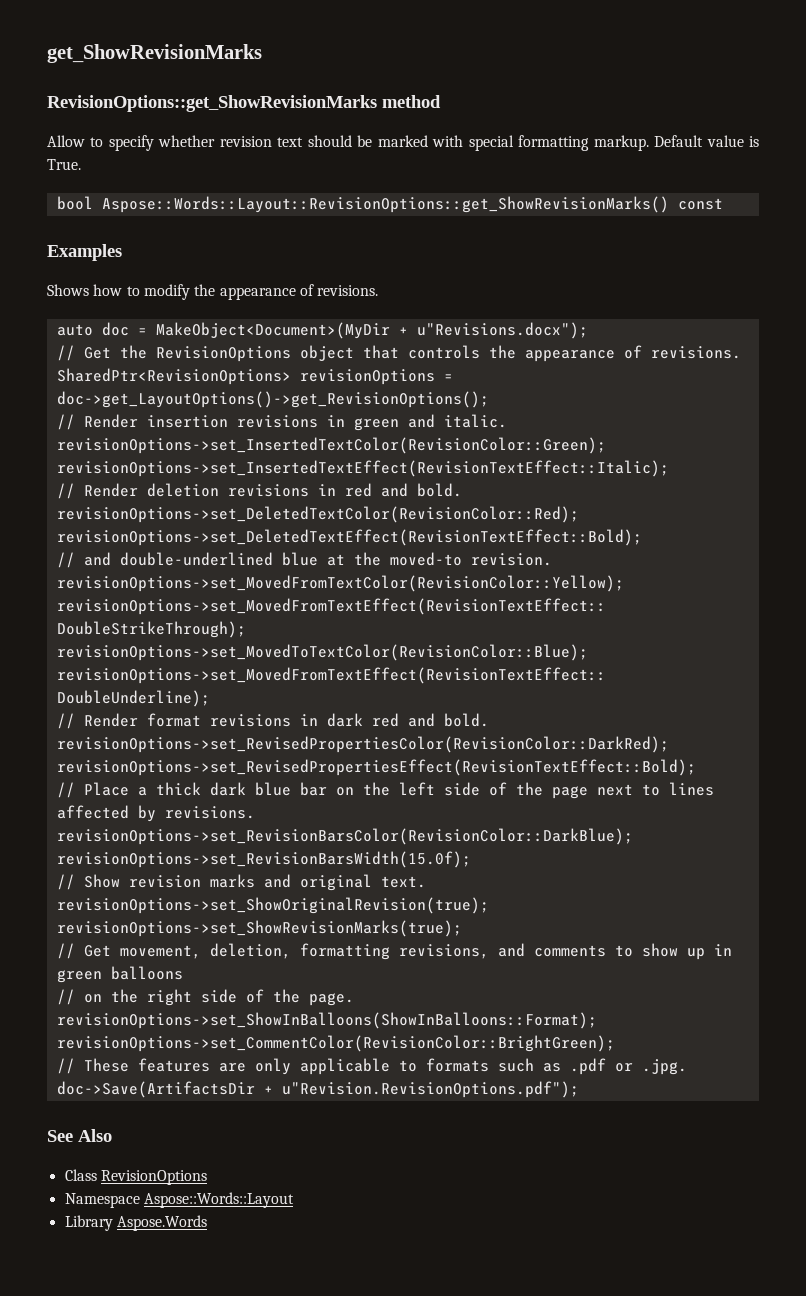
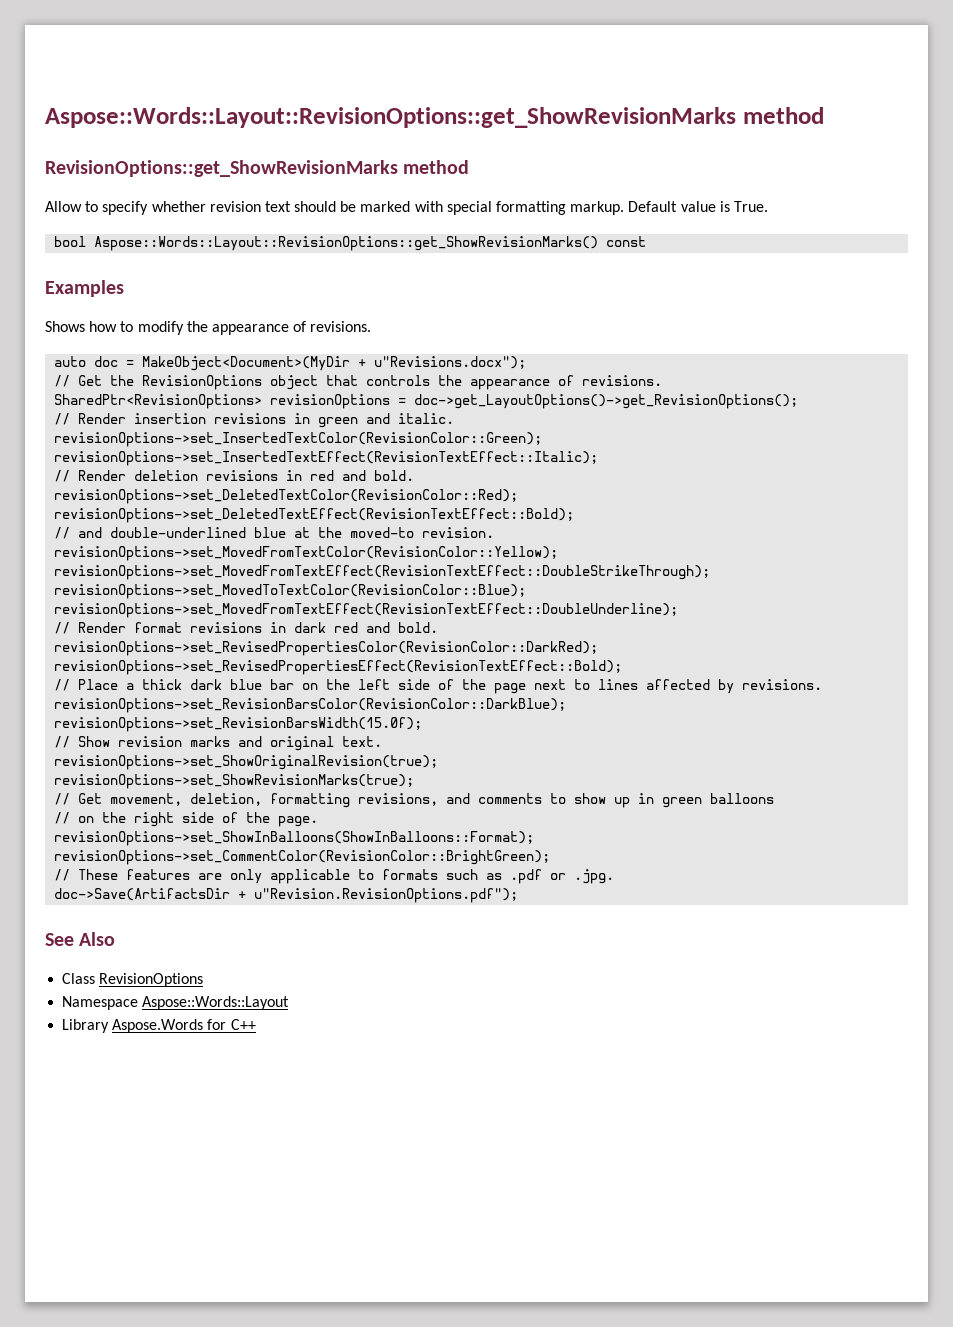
[47,44,262,63] get_ShowRevisionMarks -> [45,107,824,128] Aspose::Words::Layout::RevisionOptions::get_ShowRevisionMarks method
(207, 1223) none -> [207,1019,256,1030] for C++

